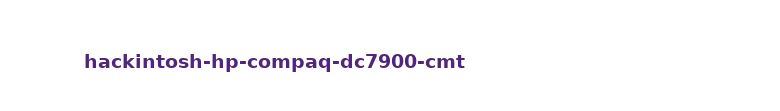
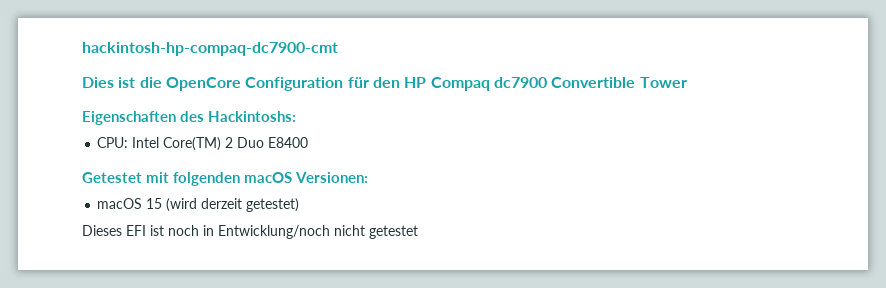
(465, 63) none -> [82,77,687,91] [82,111,296,125] [97,137,309,151] [82,172,368,186] [97,198,300,212] [82,225,418,239] // Dies ist die OpenCore Configuration für den HP Compaq dc7900 Convertible Tower // Eigenschaften des Hackintoshs: // CPU: Intel Core(TM) 2 Duo E8400 // Getestet mit folgenden macOS Versionen: // macOS 15 (wird derzeit getestet) // Dieses EFI ist noch in Entwicklung/noch nicht getestet

